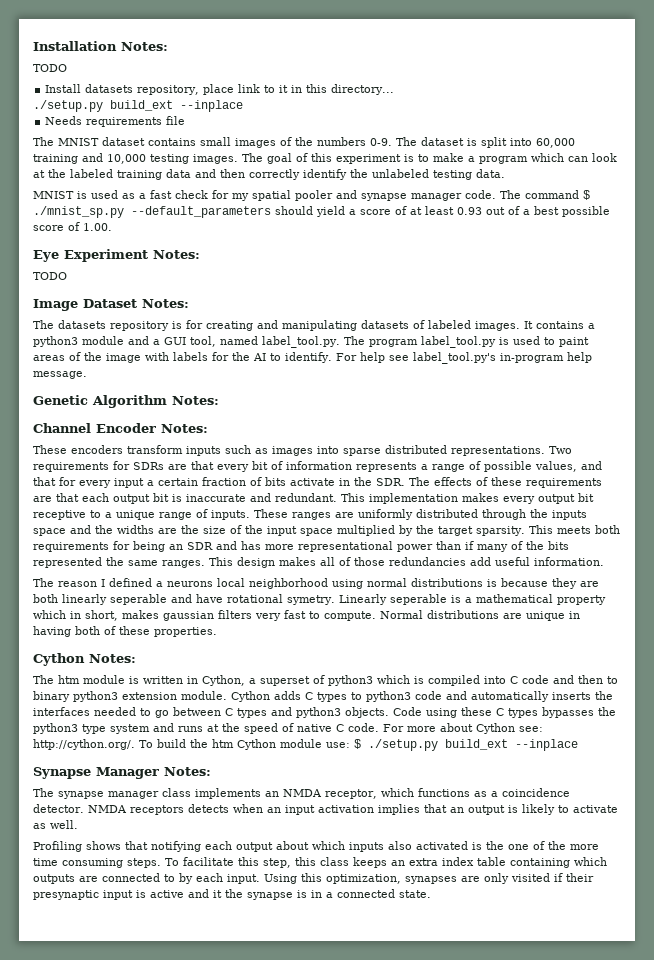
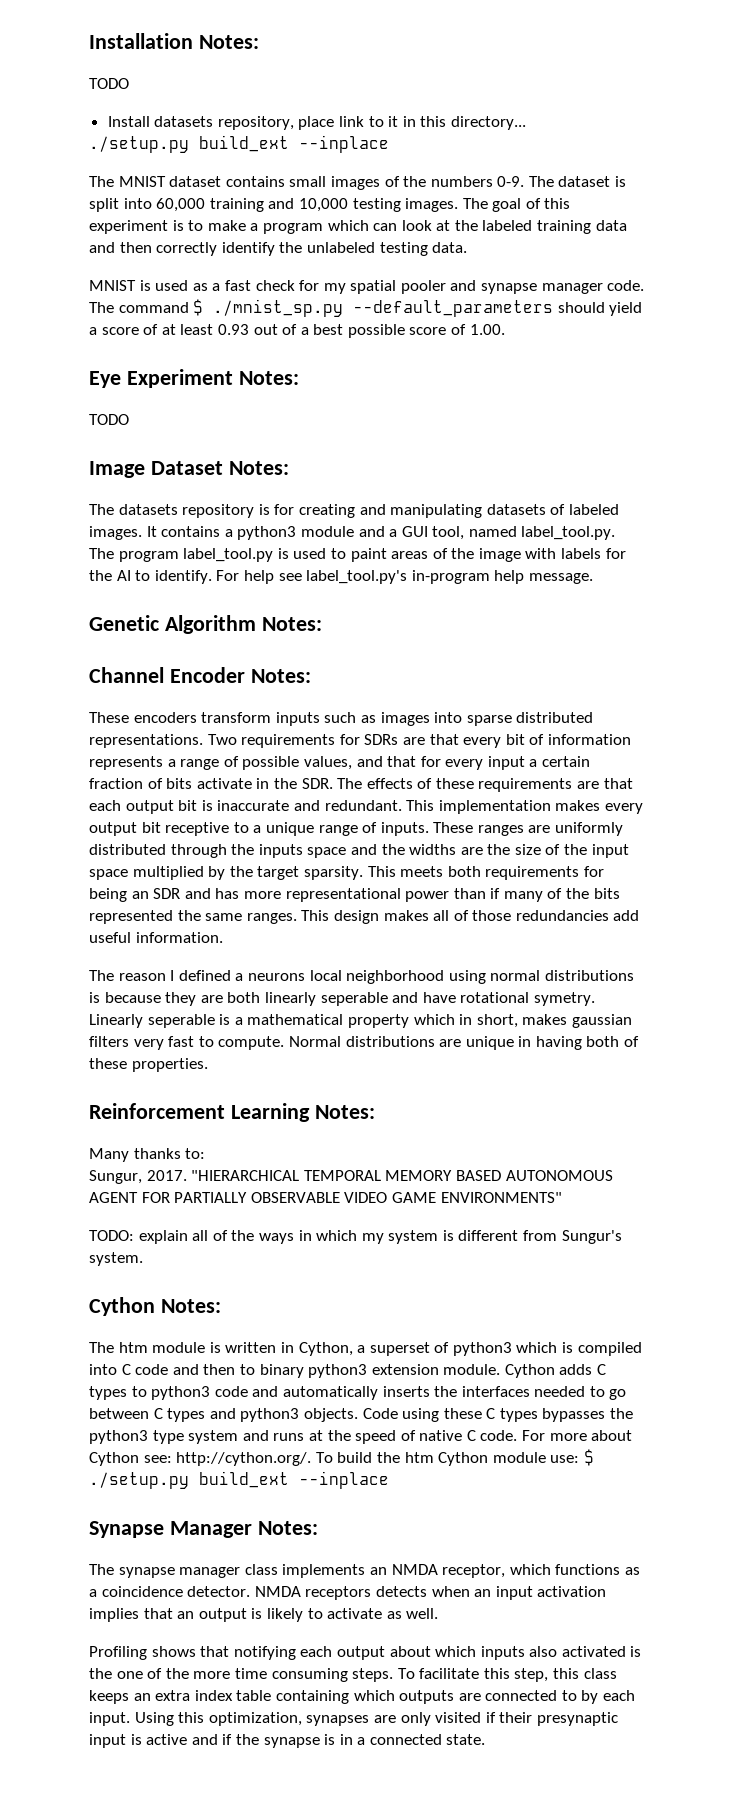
[45,116,186,127] // Needs requirements file -> (389, 144) none
(217, 632) none -> [89,1103,375,1122] [89,1148,206,1162] [89,1170,613,1184] [89,1192,562,1203] [89,1230,622,1244] [89,1252,143,1266] // Reinforcement Learning Notes: // Many thanks to: // Sungur, 2017. "HIERARCHICAL TEMPORAL MEMORY BASED AUTONOMOUS AGENT FOR PARTIALLY OBSERVABLE VIDEO GAME ENVIRONMENTS" // TODO: explain all of the ways in which my system is different from Sungur's system.
[213,890,222,898] it -> [222,1734,233,1745] if

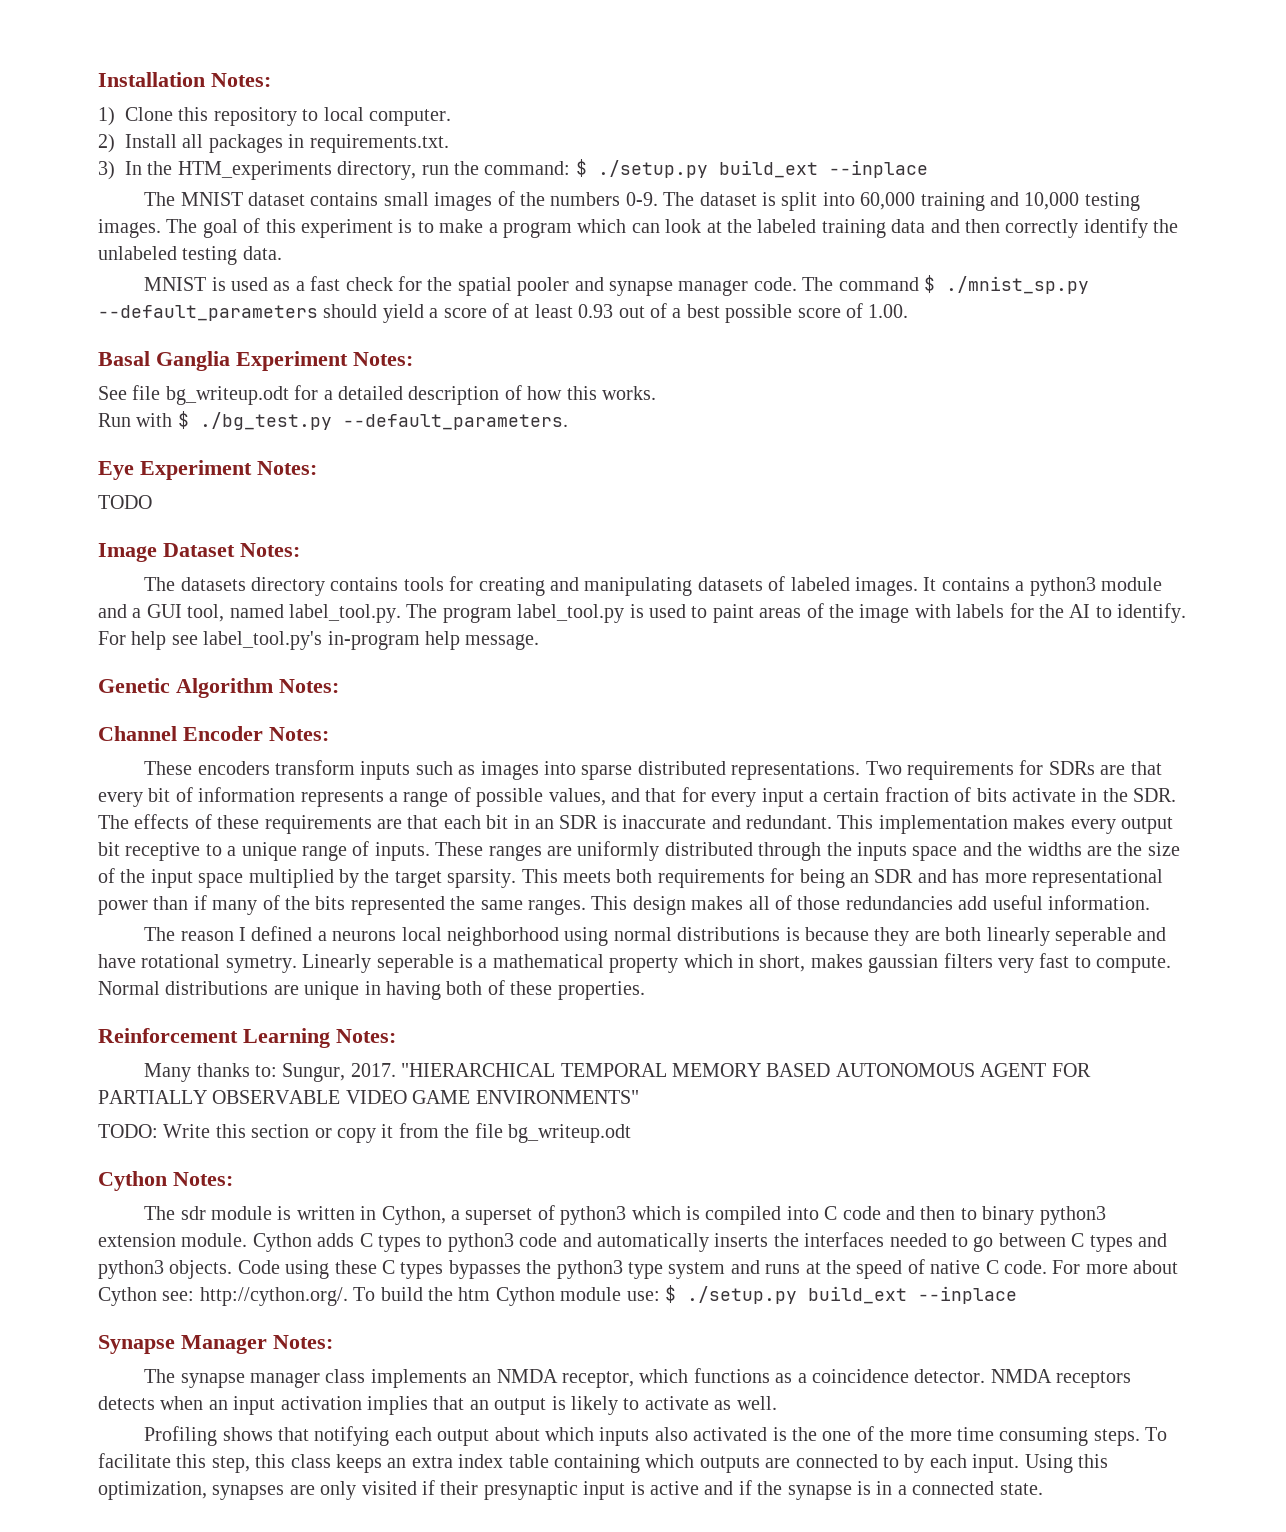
[89,78,129,89] [107,116,527,130] TODO // Install datasets repository, place link to it in this directory... // -> [98,107,451,126] [98,134,449,153] [98,159,587,180] 1) Clone this repository to local computer. // 2) Install all packages in requirements.txt. // 3) In the HTM_experiments directory, run the command: $
[323,283,346,294] my -> [427,277,453,291] the
(505, 329) none -> [98,351,413,371] [98,385,656,405] [98,411,568,430] // Basal Ganglia Experiment Notes: // See file bg_writeup.odt for a detailed description of how this works. // Run with $ ./bg_test.py --default_parameters.
[182,504,270,518] repository is -> [250,577,444,596] directory contains tools
[125,800,198,814] output bit -> [486,815,599,829] bit in an SDR
(206, 1153) // -> (277, 1071) none
[138,1230,622,1244] [89,1252,143,1266] explain all of the ways in which my system is different from Sungur's system. -> [163,1123,631,1143] Write this section or copy it from the file bg_writeup.odt
[118,1342,148,1353] htm -> [180,1206,206,1220] sdr

